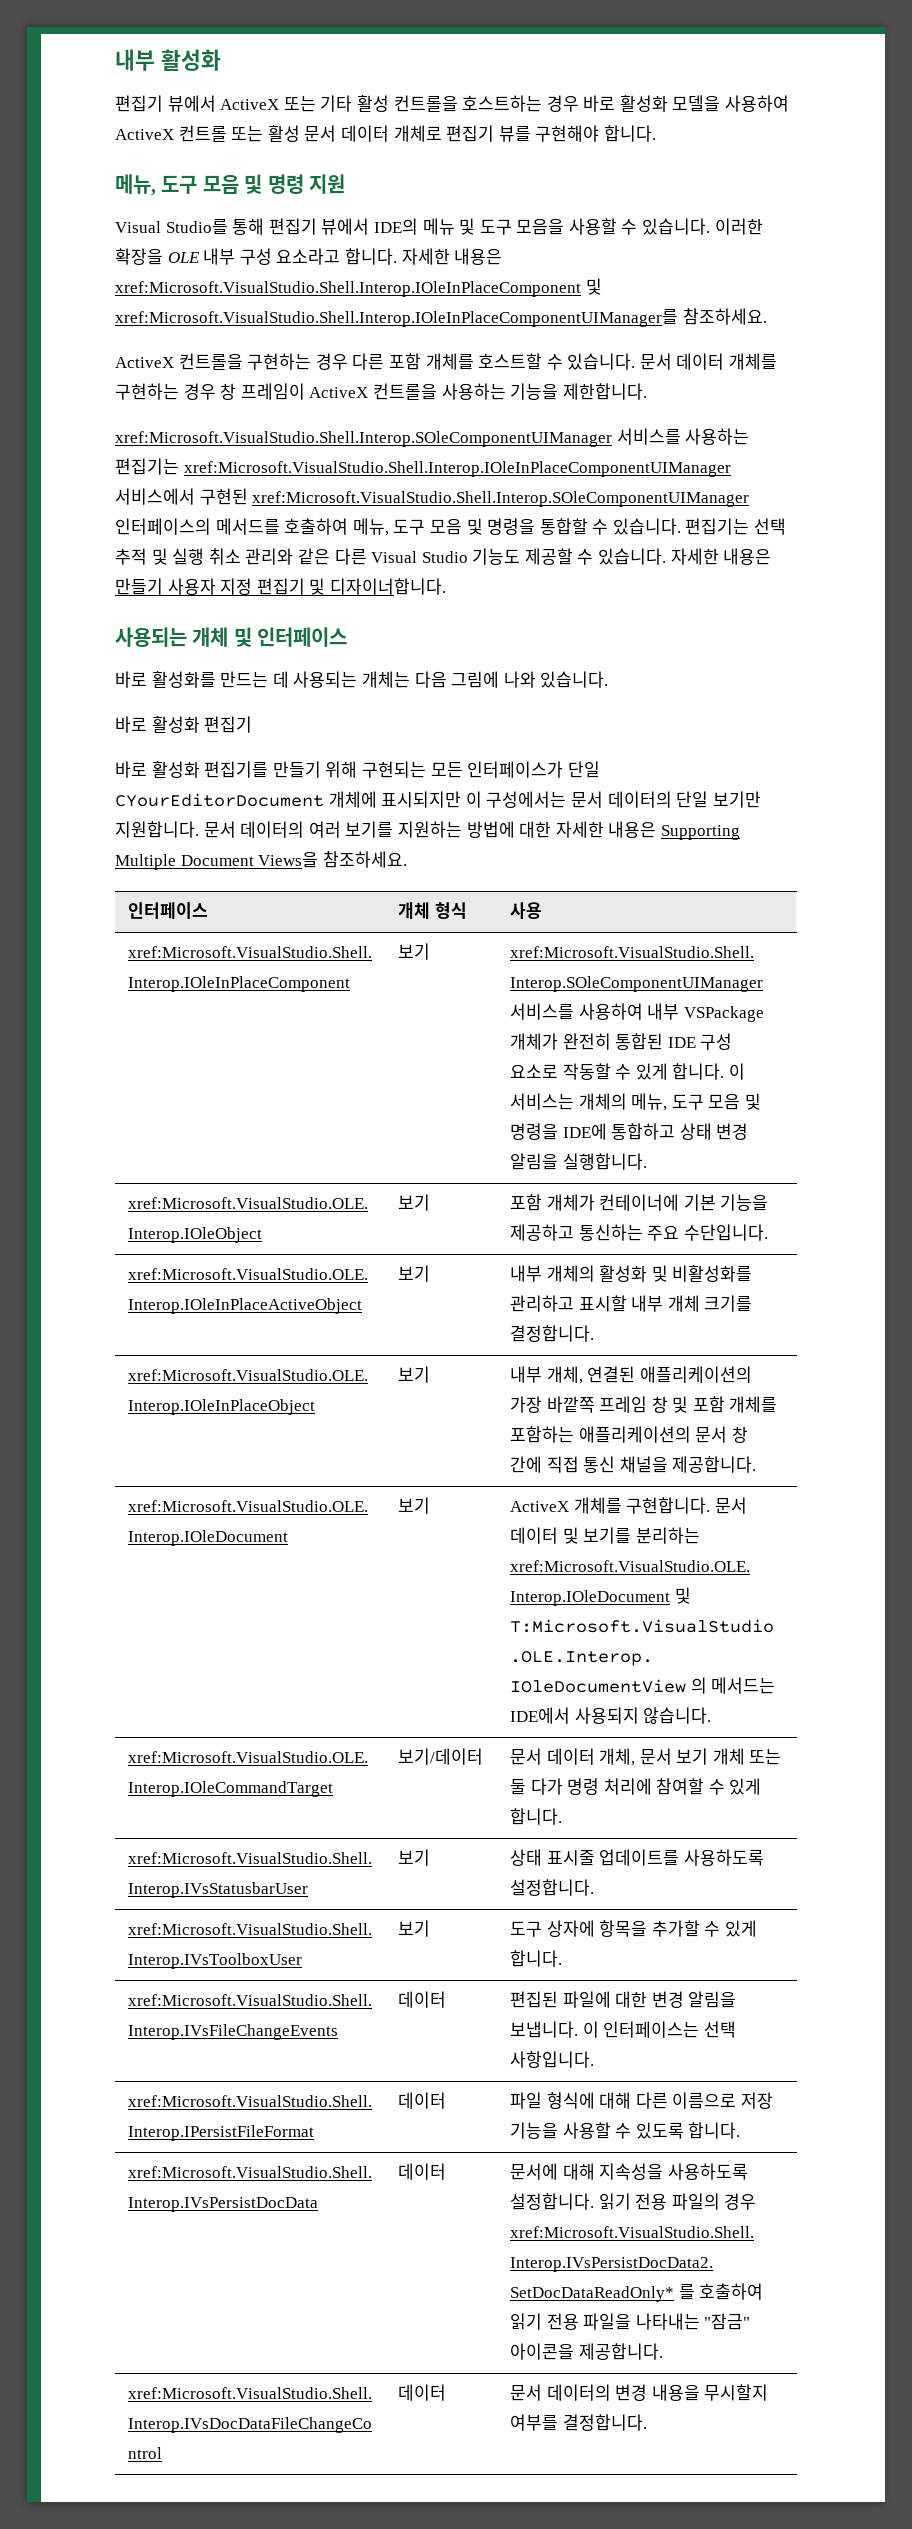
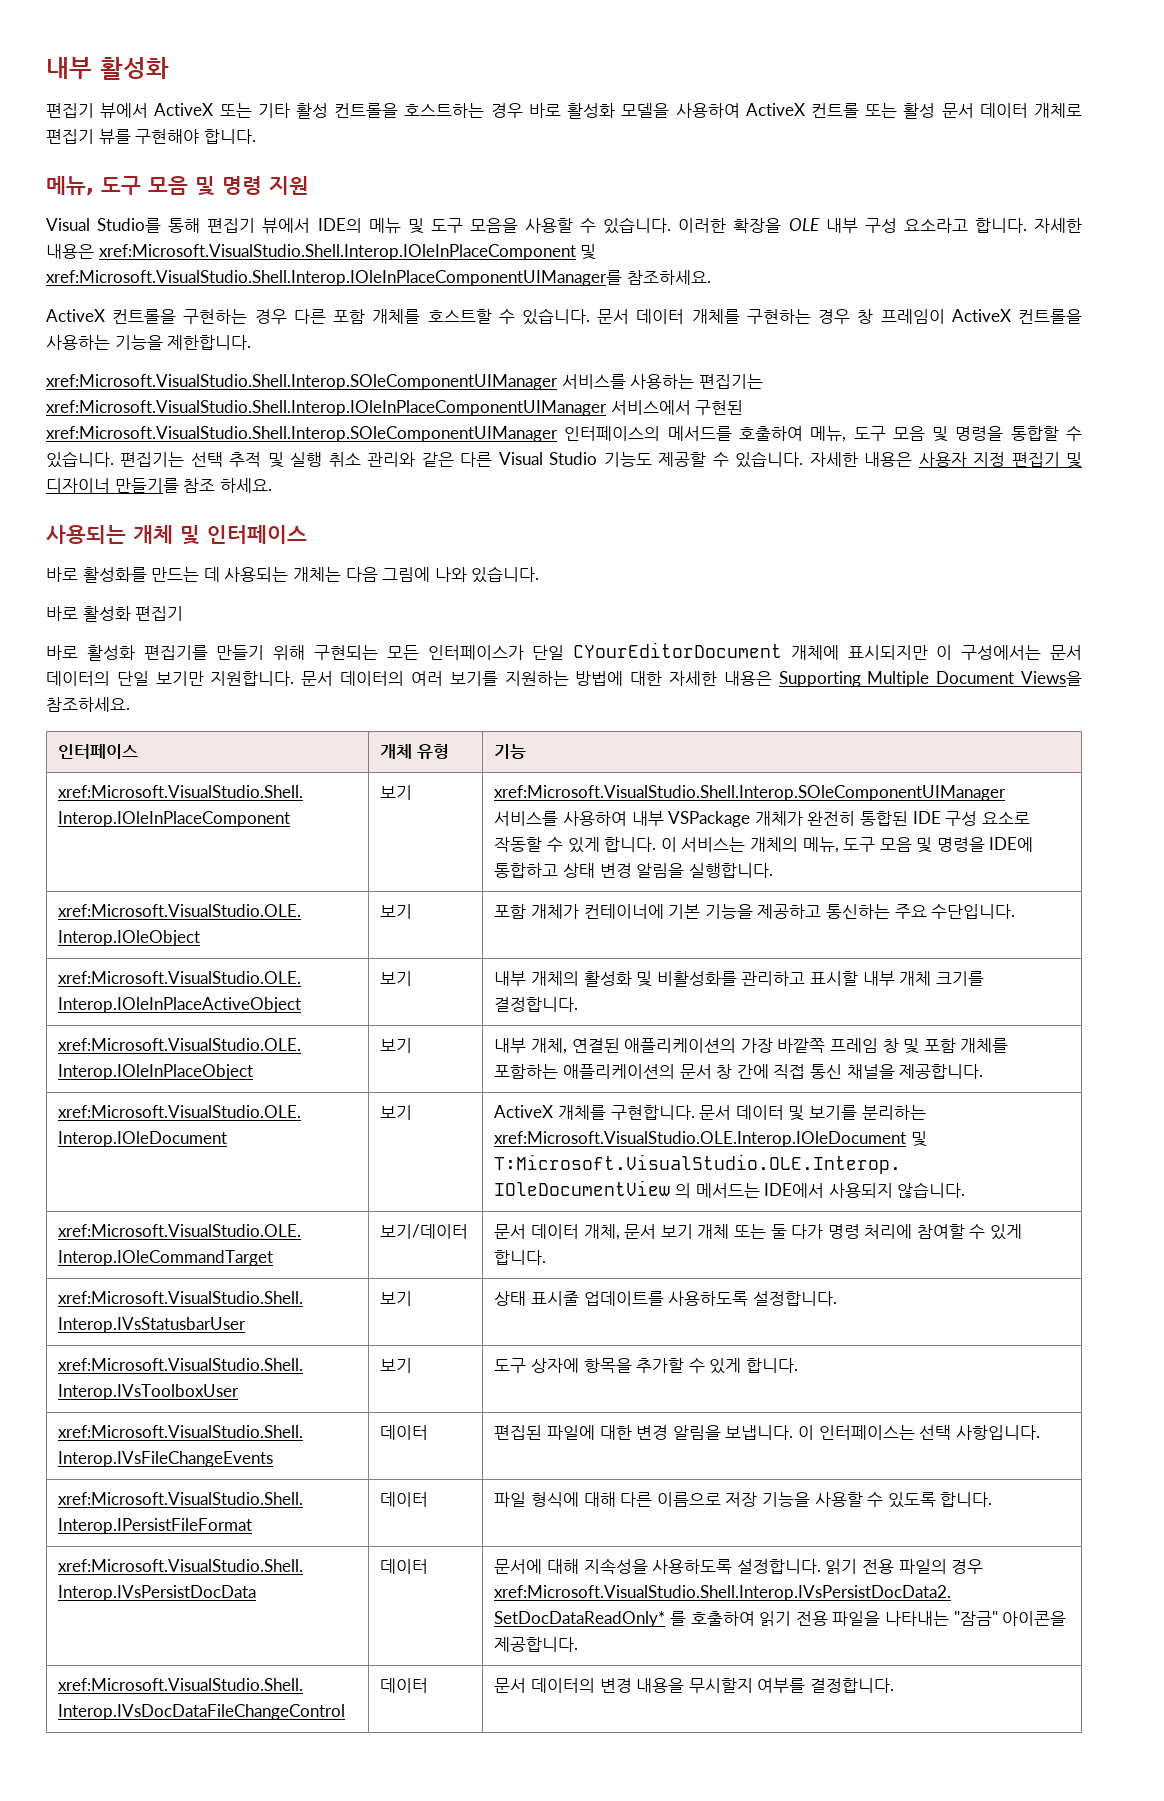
[115,578,163,595] 만들기 -> (913, 459) none
[329,578,446,595] 디자이너합니다. -> [46,478,272,493] 디자이너 만들기를 참조 하세요.
[434,902,467,919] [509,902,542,919] 형식 | 사용 -> [416,744,449,759] [494,744,527,759] 유형 | 기능

